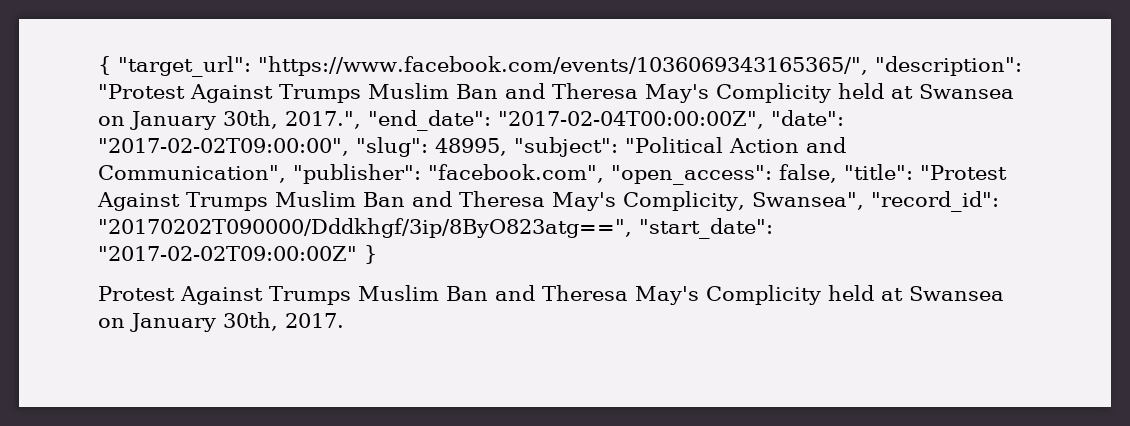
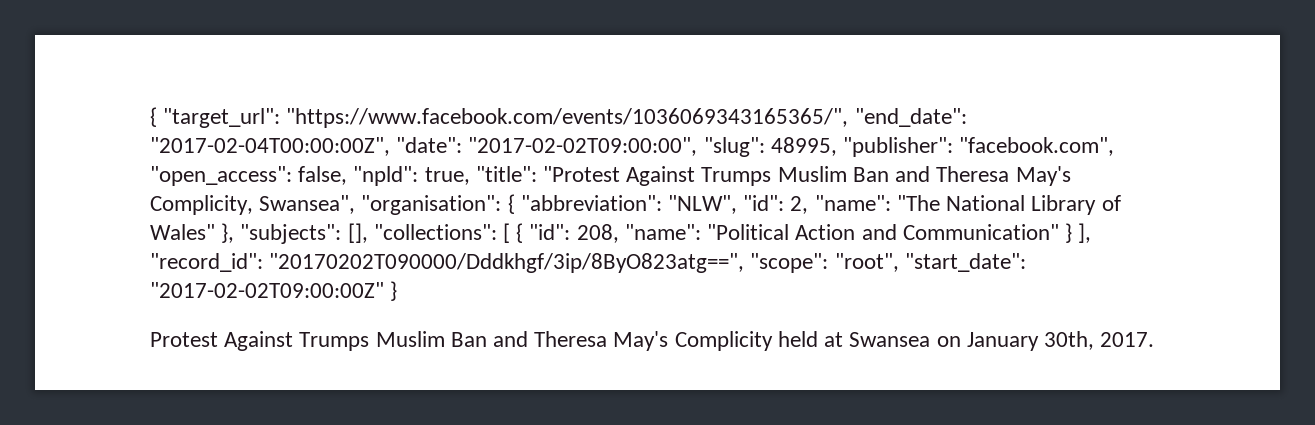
[874,56,1022,76] [98,83,1014,103] [98,110,361,130] "description": "Protest Against Trumps Muslim Ban and Theresa May's Complicity held at Swansea on January 30th, 2017.", -> (849, 118) none
[514,137,846,157] [98,165,286,183] "subject": "Political Action and Communication", -> (837, 146) none
(837, 173) none -> [353,166,470,186] "npld": true,
[870,191,999,212] [98,218,632,238] "record_id": "20170202T090000/Dddkhgf/3ip/8ByO823atg==", -> [361,194,1121,215] [150,223,1092,244] [150,253,899,273] "organisation": { "abbreviation": "NLW", "id": 2, "name": "The National Library of Wales" }, "subjects": [], "collections": [ { "id": 208, "name": "Political Action and Communication" } ], "record_id": "20170202T090000/Dddkhgf/3ip/8ByO823atg==", "scope": "root",

